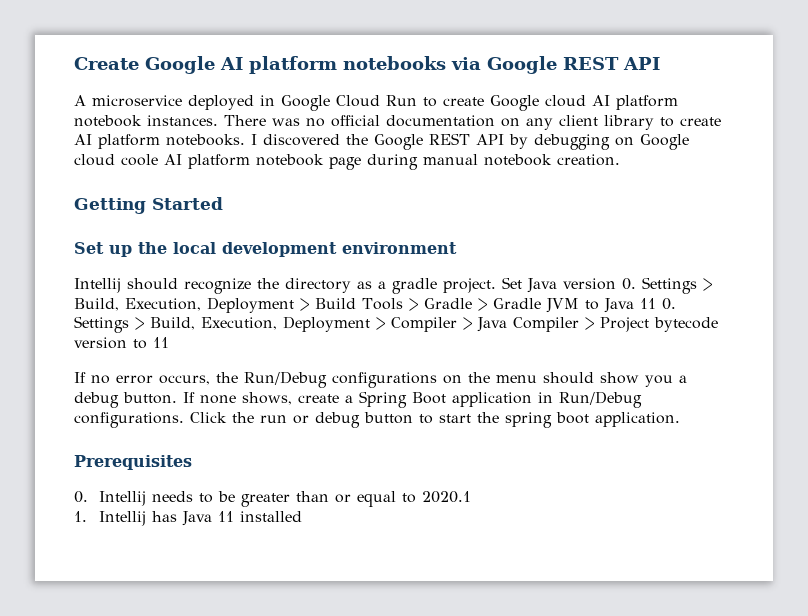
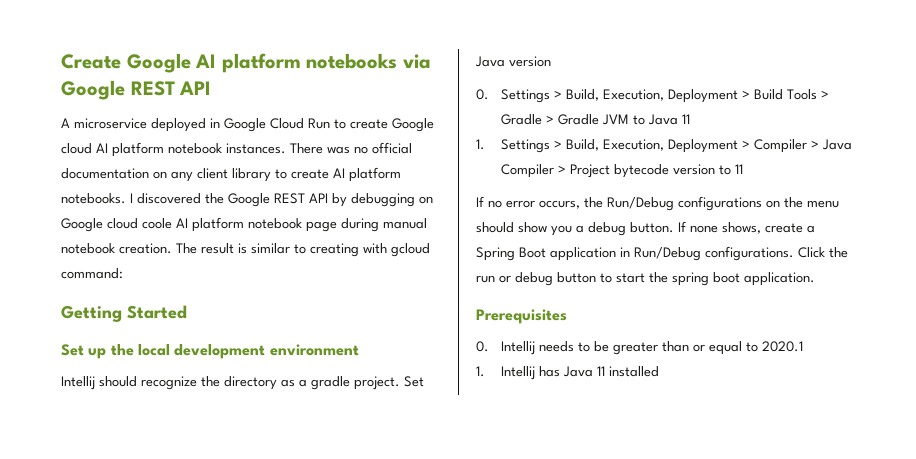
(620, 160) none -> [176,243,430,257] [61,268,123,279] The result is similar to creating with gcloud command:
(616, 284) none -> (551, 61) //
[661,298,676,310] 0. -> [476,139,485,150] // 1.

